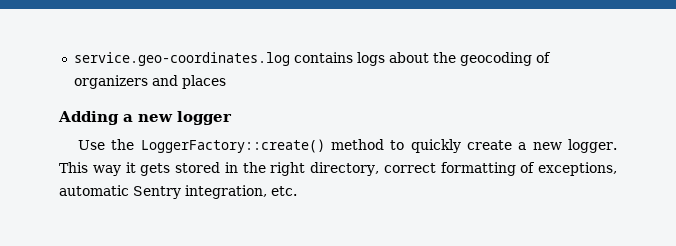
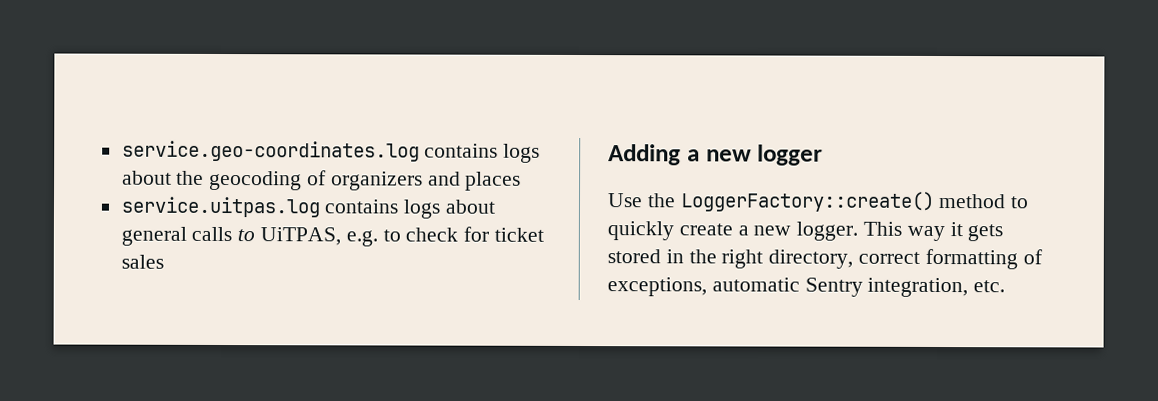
(226, 82) none -> [120,196,497,219] [120,226,545,247] [120,254,164,269] // service.uitpas.log contains logs about general calls to UiTPAS, e.g. to check for ticket sales

